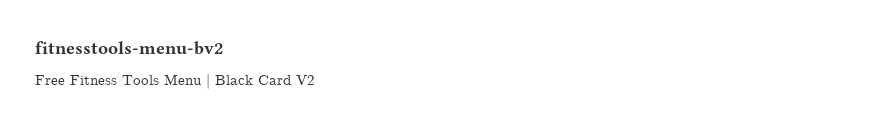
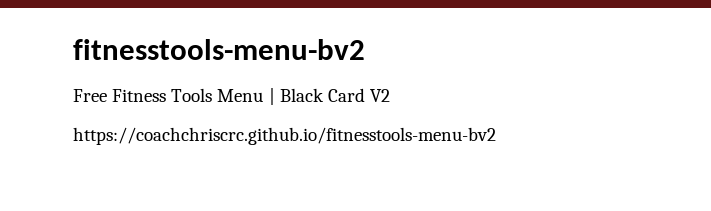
(315, 80) none -> [73,127,496,145] // https://coachchriscrc.github.io/fitnesstools-menu-bv2

